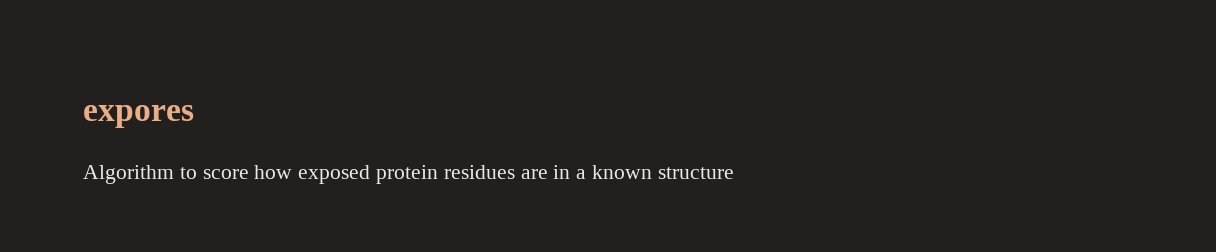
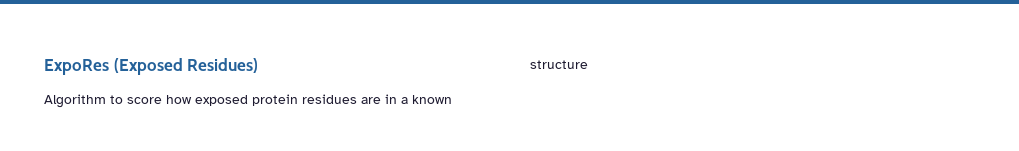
[83,105,194,128] expores -> [44,58,259,75] ExpoRes (Exposed Residues)

